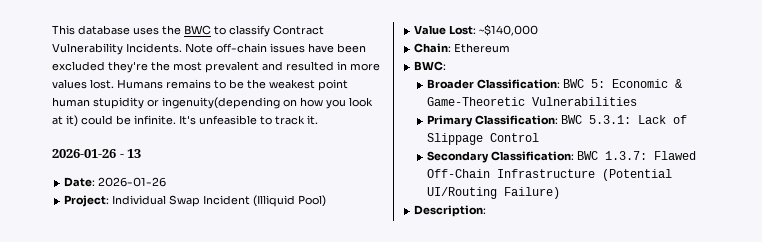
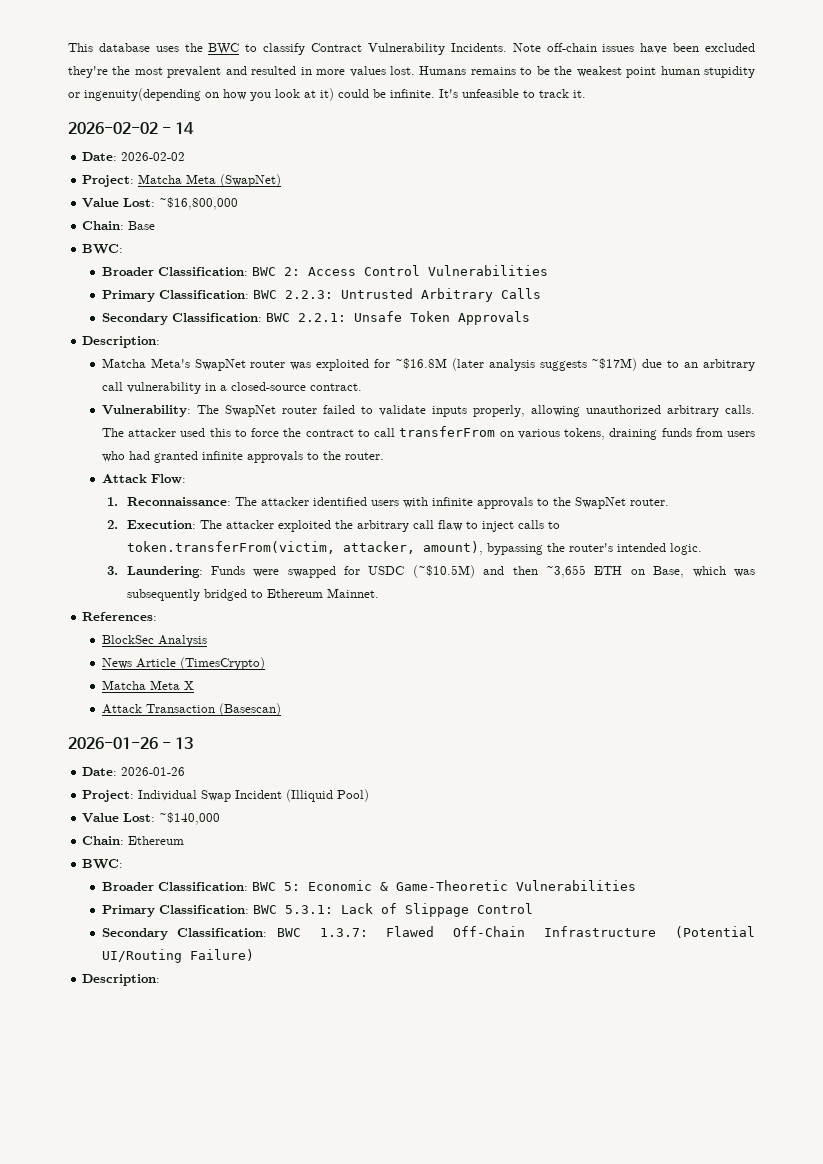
(318, 120) none -> [68,122,195,134] [82,152,186,161] [82,174,282,187] [82,197,239,210] [82,221,156,230] [82,244,124,254] [101,265,548,276] [101,288,541,302] [101,311,530,325] [82,336,161,348] [101,358,755,371] [101,382,362,394] [101,405,755,417] [101,426,755,440] [101,451,384,463] [101,474,186,484] [107,497,669,509] [107,520,560,532] [126,541,702,555] [107,565,756,578] [126,588,379,601] [82,612,158,621] [101,635,207,647] [101,657,265,670] [101,680,194,690] [101,703,281,716] // 2026-02-02 - 14 // Date: 2026-02-02 // Project: Matcha Meta (SwapNet) // Value Lost: ~$16,800,000 // Chain: Base // BWC: // Broader Classification: BWC 2: Access Control Vulnerabilities // Primary Classification: BWC 2.2.3: Untrusted Arbitrary Calls // Secondary Classification: BWC 2.2.1: Unsafe Token Approvals // Description: // Matcha Meta's SwapNet router was exploited for ~$16.8M (later analysis suggests ~$17M) due to an arbitrary call vulnerability in a closed-source contract. // Vulnerability: The SwapNet router failed to validate inputs properly, allowing unauthorized arbitrary calls. The attacker used this to force the contract to call transferFrom on various tokens, draining funds from users who had granted infinite approvals to the router. // Attack Flow: // 1. Reconnaissance: The attacker identified users with infinite approvals to the SwapNet router. // 2. Execution: The attacker exploited the arbitrary call flaw to inject calls to token.transferFrom(victim, attacker, amount), bypassing the router's intended logic. // 3. Laundering: Funds were swapped for USDC (~$10.5M) and then ~3,655 ETH on Base, which was subsequently bridged to Ethereum Mainnet. // References: // BlockSec Analysis // News Article (TimesCrypto) // Matcha Meta X // Attack Transaction (Basescan)

